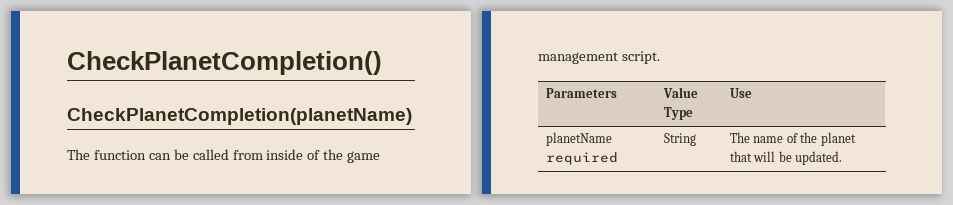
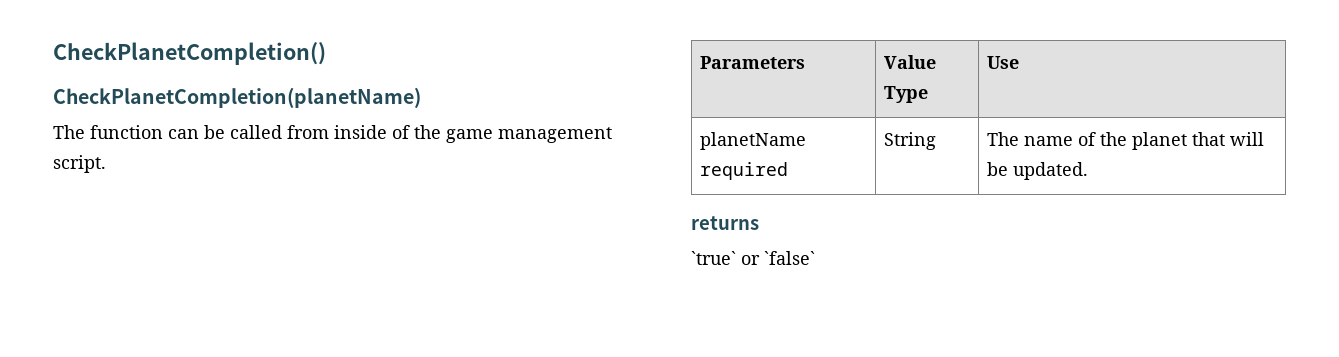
(843, 158) none -> [691,216,759,230] [691,251,815,265] // returns // `true` or `false`

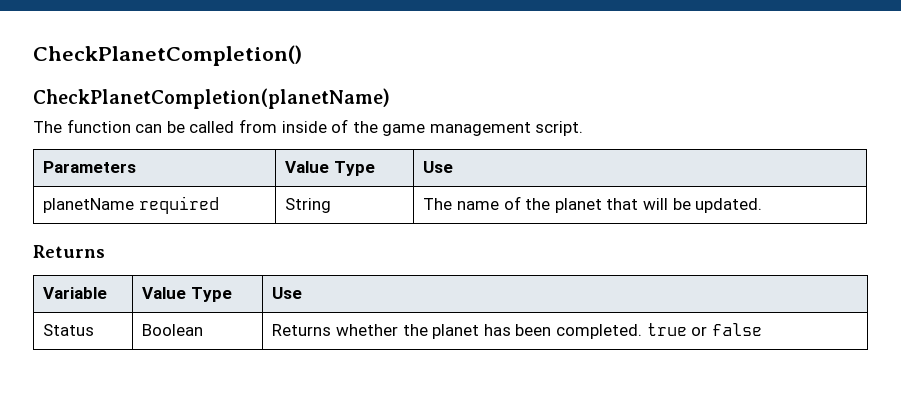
[691,216,759,230] [691,251,815,265] returns // `true` or `false` -> [33,245,105,258] [43,287,108,299] [142,287,233,302] [272,287,303,299] [43,324,95,336] [142,324,204,336] [272,323,762,339] Returns // Variable | Value Type | Use // Status | Boolean | Returns whether the planet has been completed. true or false

